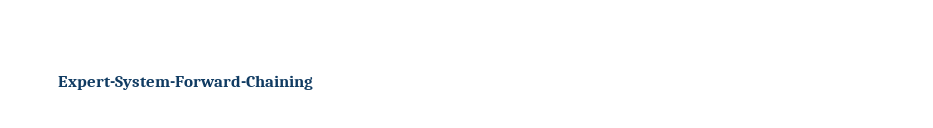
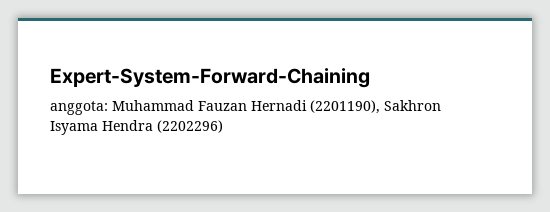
(313, 82) none -> [50,100,441,115] [50,120,223,135] // anggota: Muhammad Fauzan Hernadi (2201190), Sakhron Isyama Hendra (2202296)

